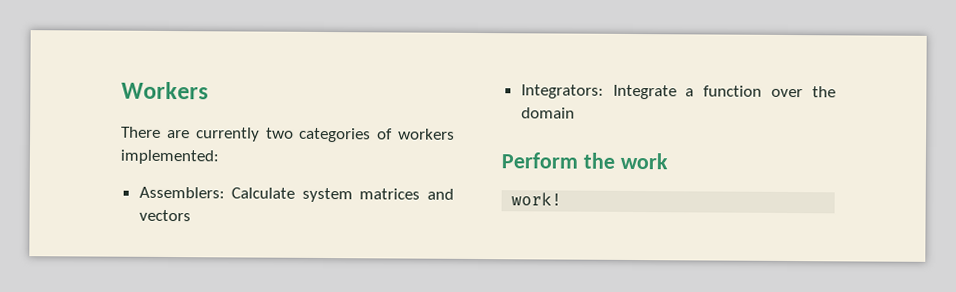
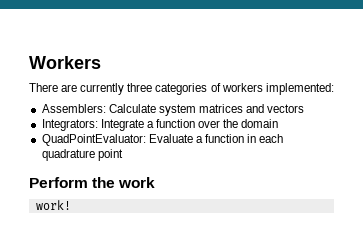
[265,127,294,139] two -> [127,83,153,92] three
(575, 113) none -> [41,134,284,146] [41,149,123,161] // QuadPointEvaluator: Evaluate a function in each quadrature point

